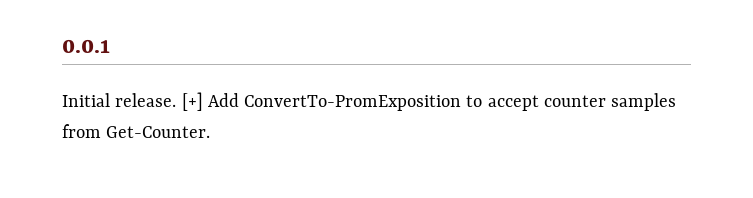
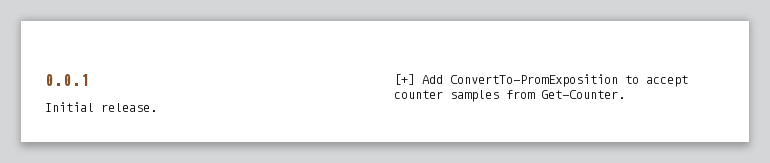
(177, 100) none -> (157, 107) //

